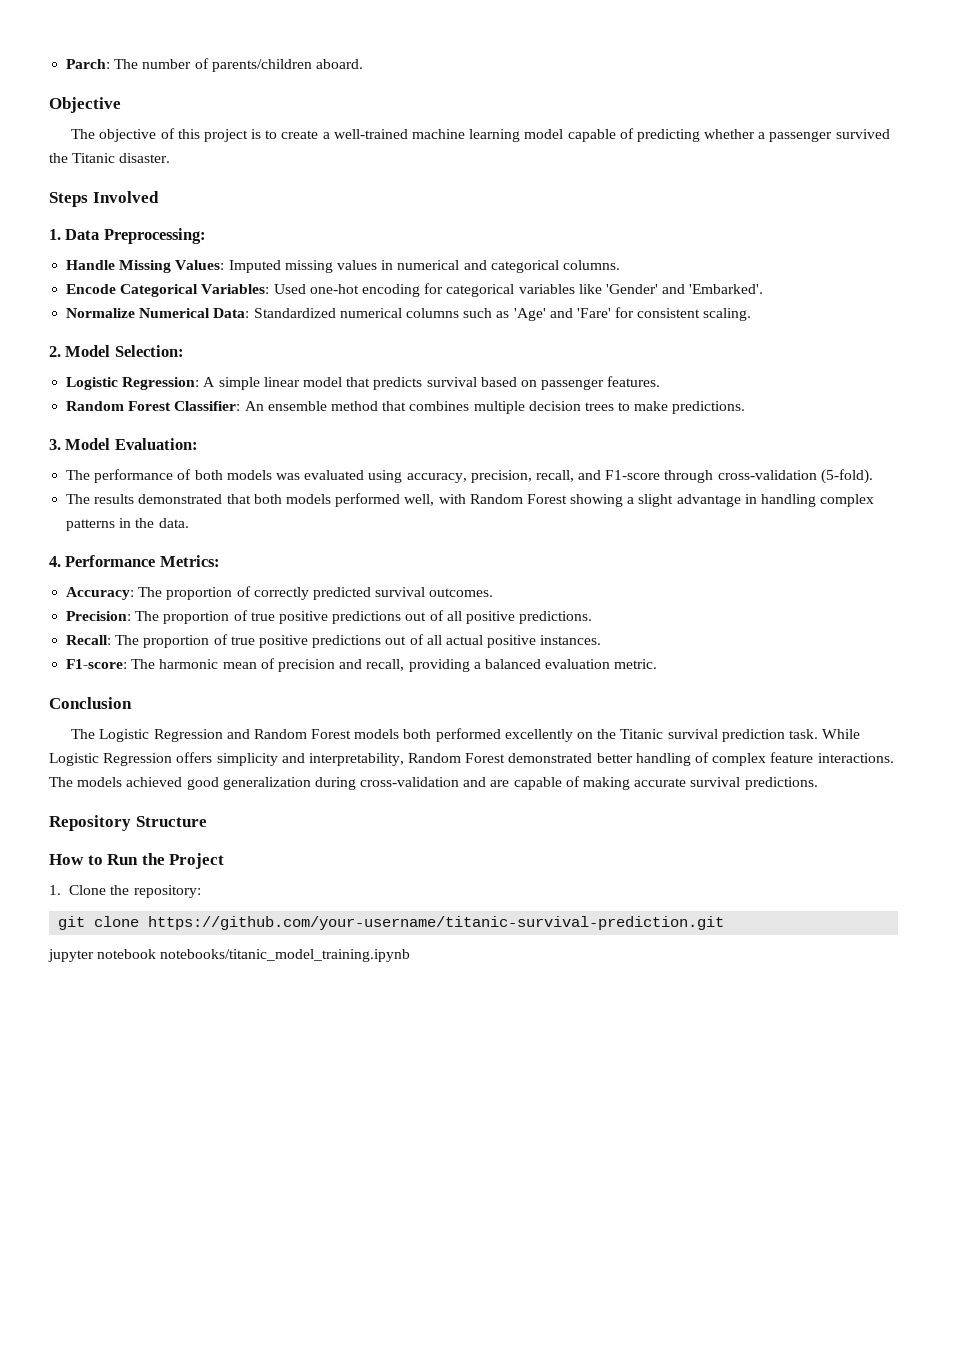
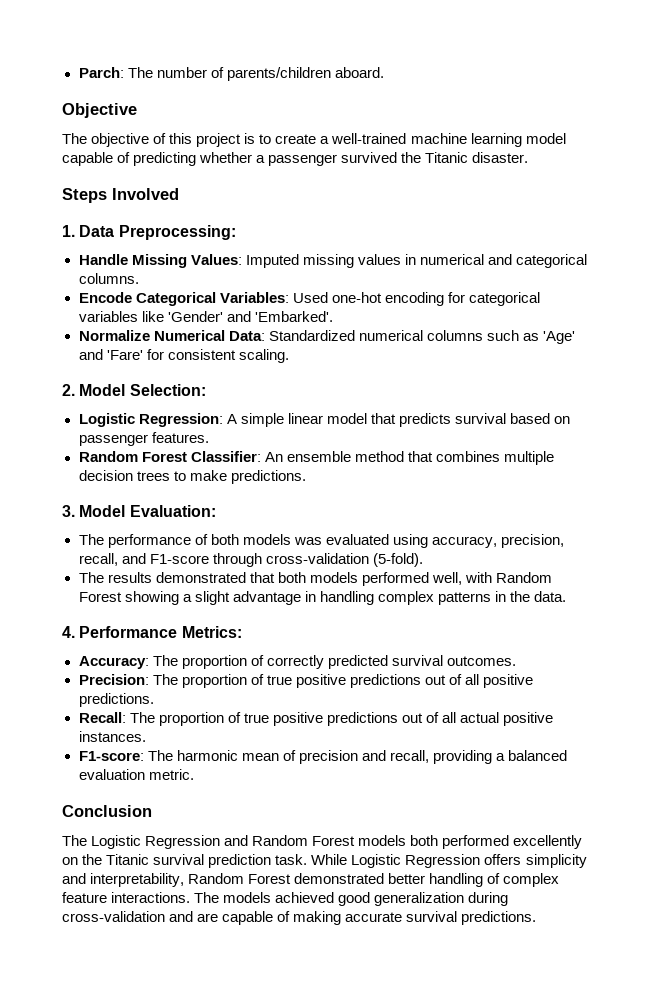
[49,815,207,831] [49,853,225,869] [49,885,201,898] [58,916,725,930] [48,949,411,962] // Repository Structure // How to Run the Project // 1. Clone the repository: // git clone https://github.com/your-username/titanic-survival-prediction.git // jupyter notebook notebooks/titanic_model_training.ipynb -> (537, 918) none

